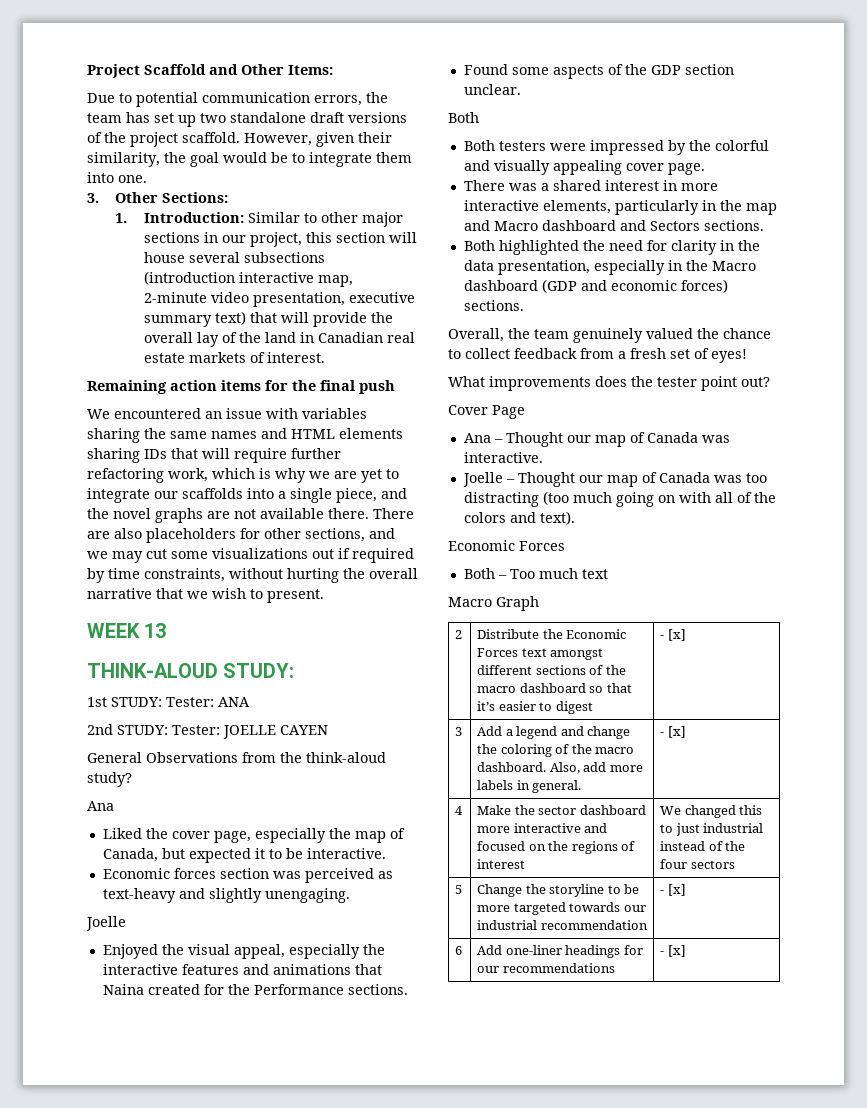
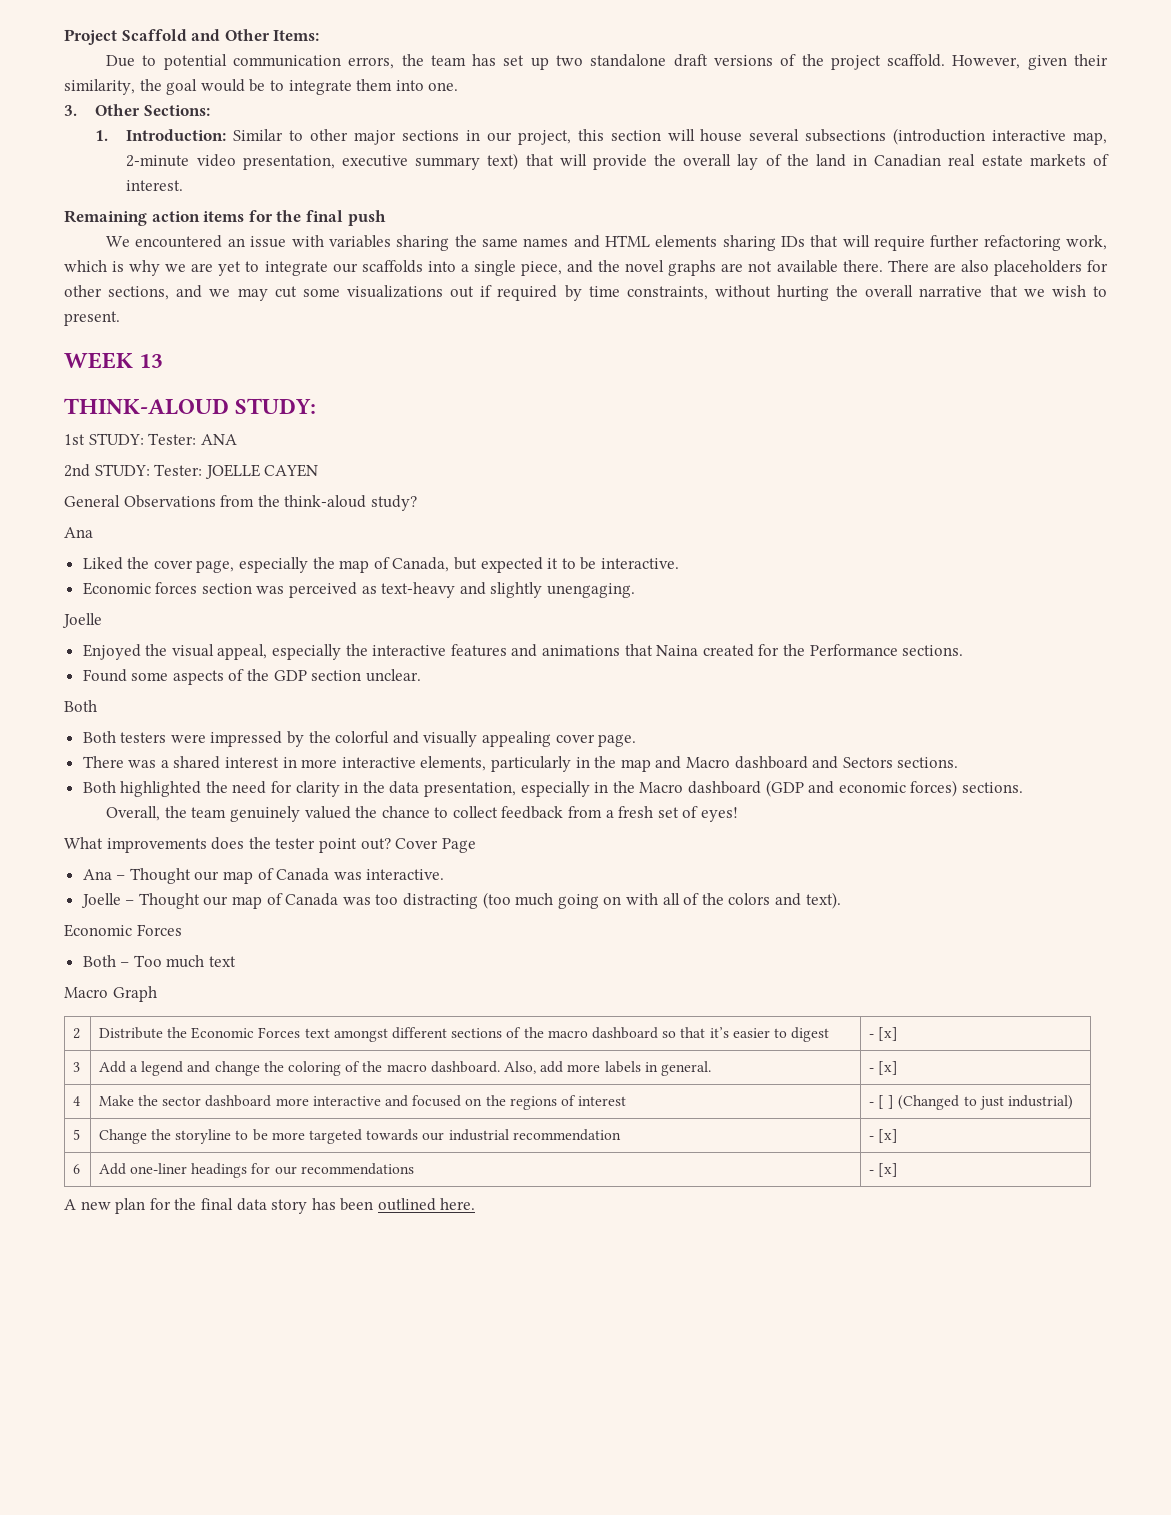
(770, 382) // -> (391, 844) none
[660,805,763,818] [660,823,764,836] [660,841,746,851] [660,859,735,869] We changed this to just industrial instead of the four sectors -> [868,1095,1074,1110] - [ ] (Changed to just industrial)
(686, 951) none -> [64,1198,476,1214] // A new plan for the final data story has been outlined here.

